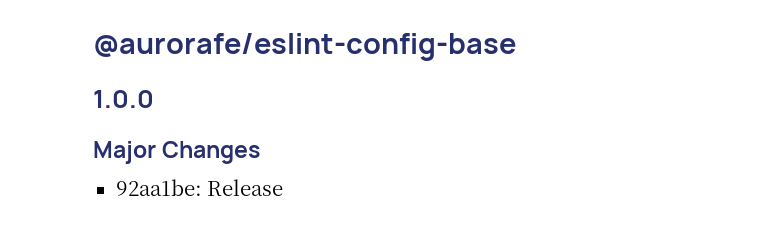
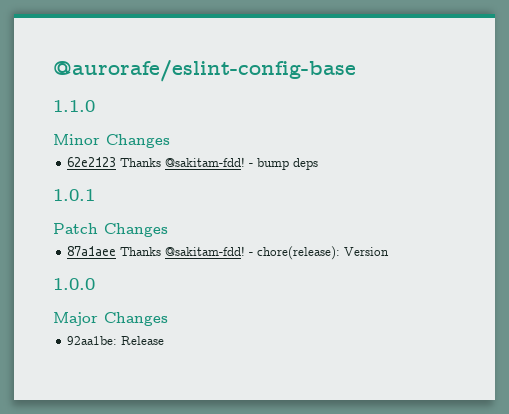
(516, 47) none -> [53,100,95,112] [53,134,170,148] [67,157,319,170] [53,189,95,201] [53,223,168,237] [67,246,390,260] // 1.1.0 // Minor Changes // 62e2123 Thanks @sakitam-fdd! - bump deps // 1.0.1 // Patch Changes // 87a1aee Thanks @sakitam-fdd! - chore(release): Version

